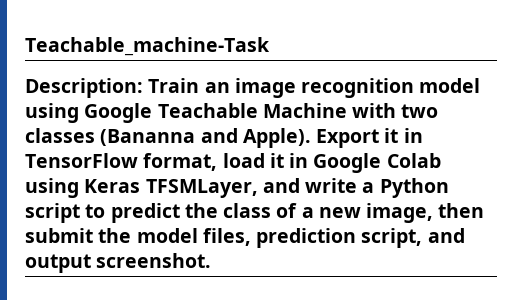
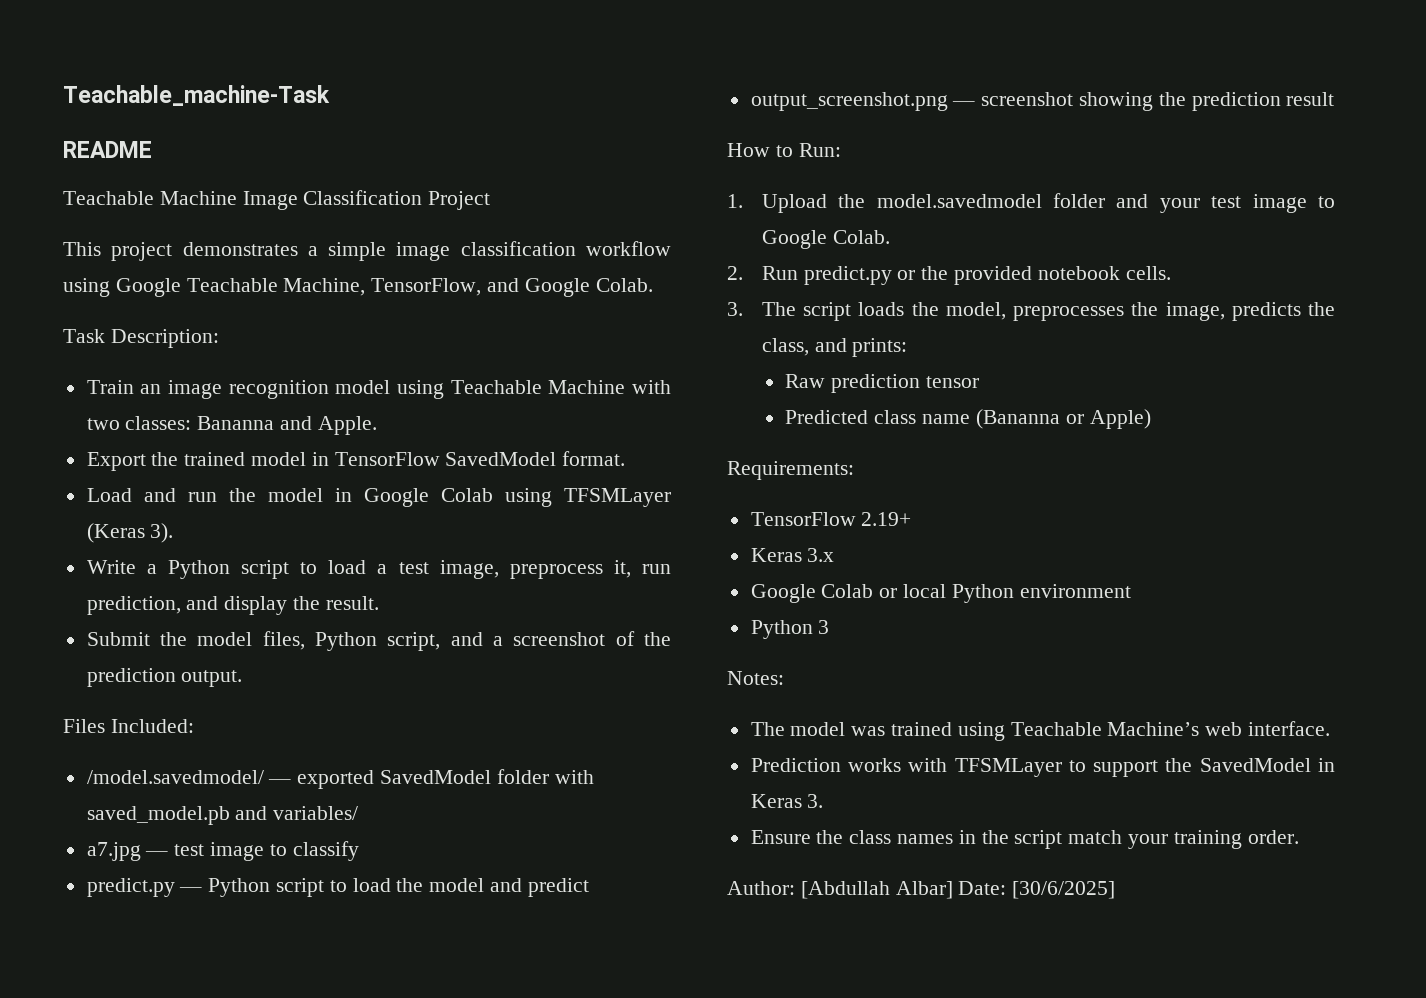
(270, 46) none -> [63,141,152,158] [63,190,491,210] [63,241,672,261] [63,278,653,297] [63,329,105,343] README // Teachable Machine Image Classification Project // This project demonstrates a simple image classification workflow using Google Teachable Machine, TensorFlow, and Google Colab. // Task
(143, 88) none -> (219, 338) //
[84,103,153,123] Google -> (444, 389) none
[25,128,423,148] [25,153,441,173] [25,178,449,198] [25,203,485,223] [25,228,93,243] classes (Bananna and Apple). Export it in TensorFlow format, load it in Google Colab using Keras TFSMLayer, and write a Python script to predict the class of a new image, then submit -> [125,416,377,435] [86,451,626,471] [86,488,671,507] [86,523,174,543] [86,560,671,579] [86,596,379,615] [86,632,150,646] classes: Bananna and Apple. // Export the trained model in TensorFlow SavedModel format. // Load and run the model in Google Colab using TFSMLayer (Keras 3). // Write a Python script to load a test image, preprocess it, run prediction, and display the result. // Submit
[256,228,357,248] prediction -> [314,632,377,651] Python
[25,253,212,273] output screenshot. -> [492,631,672,646] [86,668,243,687] [63,719,194,733] [86,769,594,789] [86,806,359,825] [86,841,359,861] [86,878,589,897] [750,92,1335,111] [727,143,841,157] [727,193,1335,213] [761,230,890,249] [727,266,1171,285] [727,302,1335,321] [761,338,908,357] [785,374,980,393] [785,409,1151,429] [727,461,854,480] [750,512,912,526] [750,548,835,562] [750,584,1131,603] [750,620,830,639] [727,671,784,685] [750,721,1331,741] [750,758,1335,777] [750,794,824,808] [750,830,1299,849] [727,881,1116,899] a screenshot of the prediction output. // Files Included: // /model.savedmodel/ — exported SavedModel folder with saved_model.pb and variables/ // a7.jpg — test image to classify // predict.py — Python script to load the model and predict // output_screenshot.png — screenshot showing the prediction result // How to Run: // 1. Upload the model.savedmodel folder and your test image to Google Colab. // 2. Run predict.py or the provided notebook cells. // 3. The script loads the model, preprocesses the image, predicts the class, and prints: // Raw prediction tensor // Predicted class name (Bananna or Apple) // Requirements: // TensorFlow 2.19+ // Keras 3.x // Google Colab or local Python environment // Python 3 // Notes: // The model was trained using Teachable Machine’s web interface. // Prediction works with TFSMLayer to support the SavedModel in Keras 3. // Ensure the class names in the script match your training order. // Author: [Abdullah Albar] Date: [30/6/2025]

